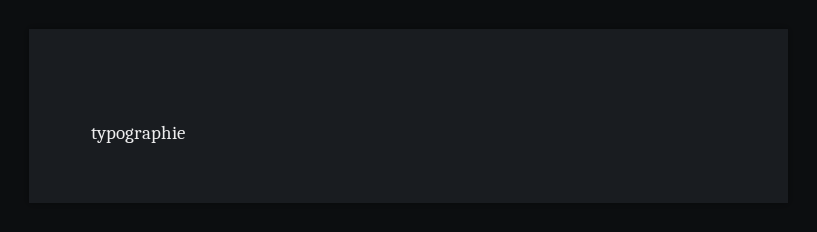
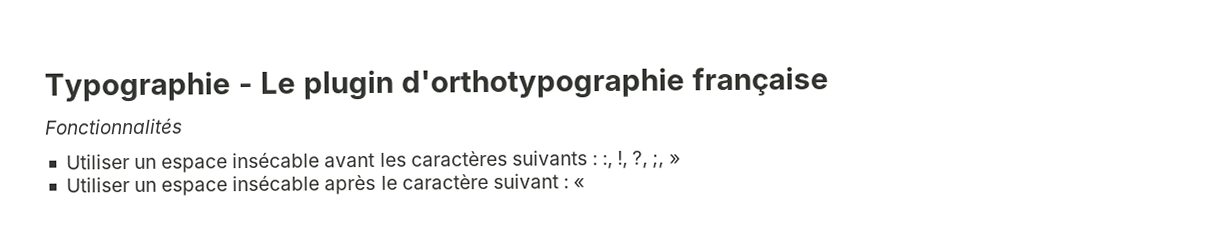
[91,125,185,143] typographie -> [44,66,829,103] [44,118,183,135] [65,150,681,173] [65,173,586,196] Typographie - Le plugin d'orthotypographie française // Fonctionnalités // Utiliser un espace insécable avant les caractères suivants : :, !, ?, ;, » // Utiliser un espace insécable après le caractère suivant : «

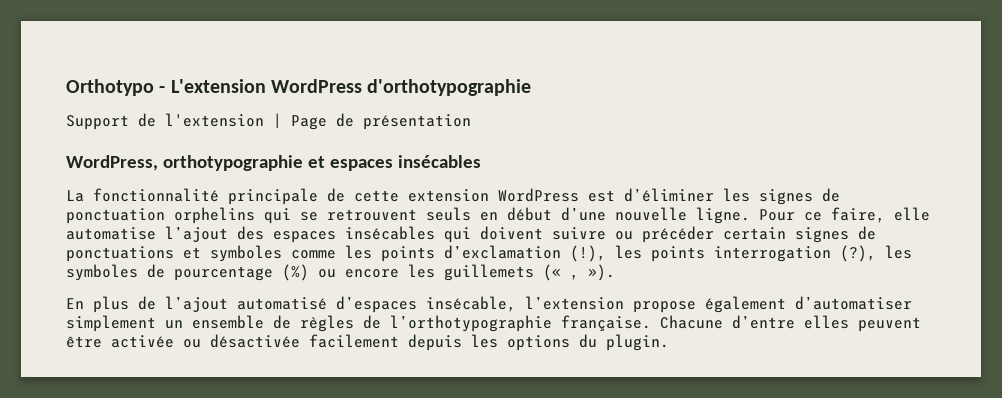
[44,66,829,103] [44,118,183,135] [65,150,681,173] [65,173,586,196] Typographie - Le plugin d'orthotypographie française // Fonctionnalités // Utiliser un espace insécable avant les caractères suivants : :, !, ?, ;, » // Utiliser un espace insécable après le caractère suivant : « -> [66,79,532,96] [66,113,471,130] [66,155,481,171] [66,188,840,205] [66,207,930,224] [66,226,876,243] [66,245,912,262] [66,264,615,281] [66,296,912,313] [66,315,921,332] [66,334,669,351] Orthotypo - L'extension WordPress d'orthotypographie // Support de l'extension | Page de présentation // WordPress, orthotypographie et espaces insécables // La fonctionnalité principale de cette extension WordPress est d’éliminer les signes de ponctuation orphelins qui se retrouvent seuls en début d’une nouvelle ligne. Pour ce faire, elle automatise l’ajout des espaces insécables qui doivent suivre ou précéder certain signes de ponctuations et symboles comme les points d’exclamation (!), les points interrogation (?), les symboles de pourcentage (%) ou encore les guillemets (« , »). // En plus de l’ajout automatisé d’espaces insécable, l’extension propose également d’automatiser simplement un ensemble de règles de l’orthotypographie française. Chacune d’entre elles peuvent être activée ou désactivée facilement depuis les options du plugin.

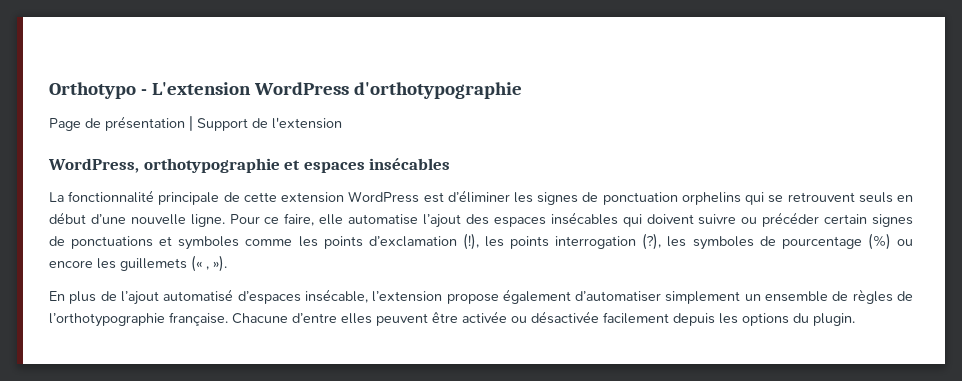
(532, 87) none -> [49,115,193,131] Page de présentation |
[273,113,471,130] | Page de présentation -> (342, 123) none

